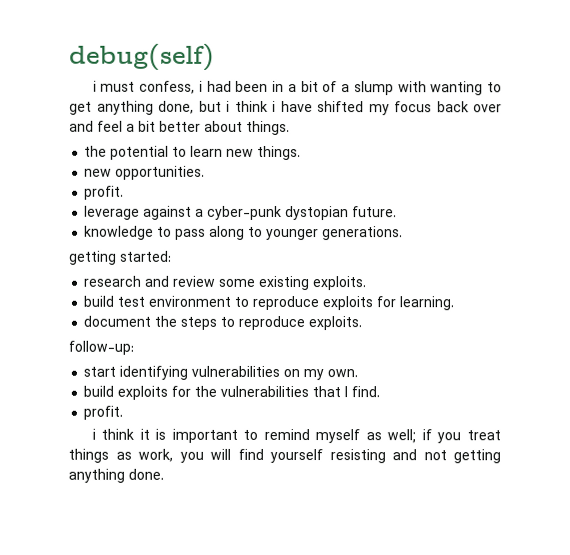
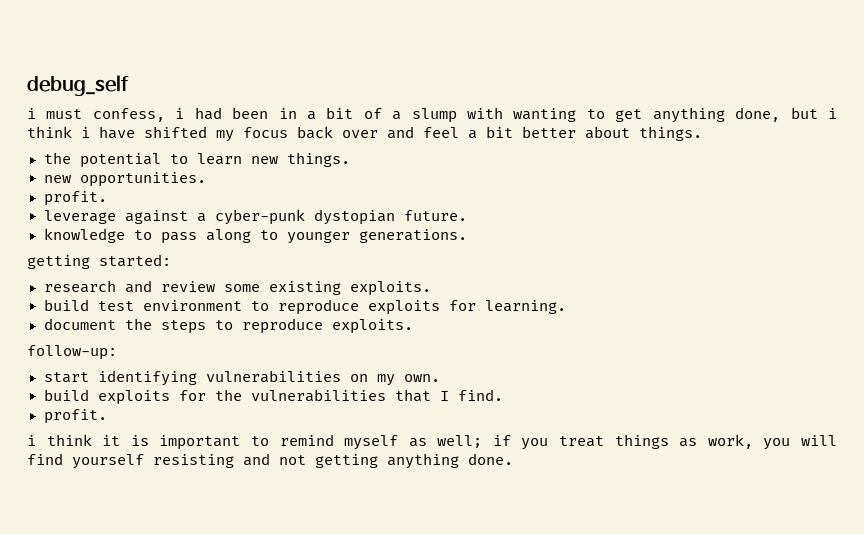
[69,43,215,71] debug(self) -> [27,75,129,96] debug_self

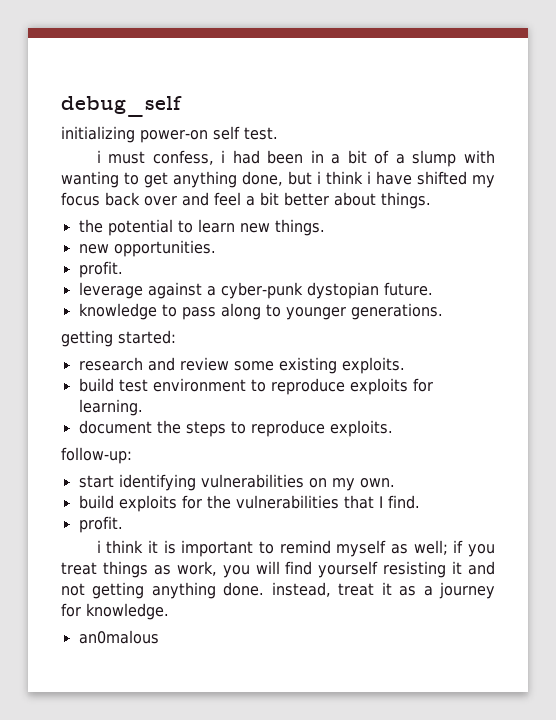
(129, 85) none -> [61,126,278,143] // initializing power-on self test.
(234, 461) none -> [452,561,463,574] it
(513, 459) none -> [271,582,496,599] [61,603,169,620] [78,630,159,644] instead, treat it as a journey for knowledge. // an0malous

